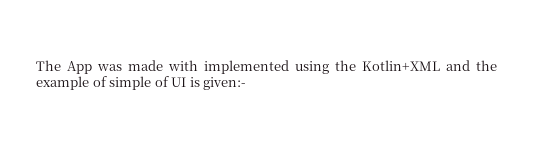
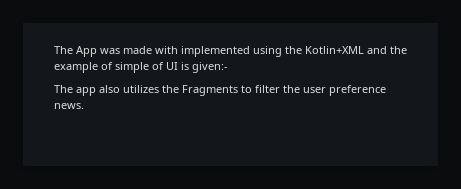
(247, 83) none -> [54,85,386,96] [54,103,84,109] // The app also utilizes the Fragments to filter the user preference news.

